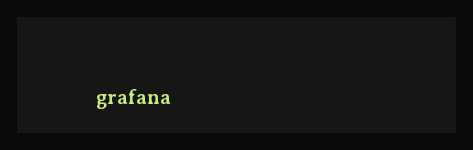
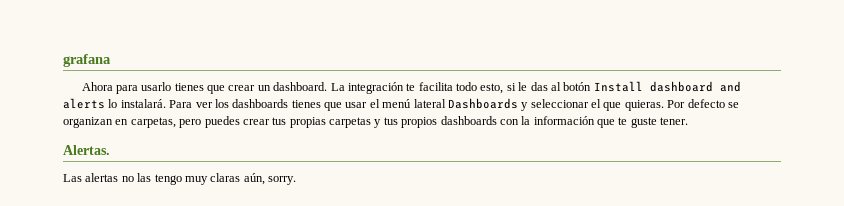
(171, 99) none -> [81,81,741,94] [63,98,739,111] [63,116,689,128] [63,145,110,155] [63,173,296,185] // Ahora para usarlo tienes que crear un dashboard. La integración te facilita todo esto, si le das al botón Install dashboard and alerts lo instalará. Para ver los dashboards tienes que usar el menú lateral Dashboards y seleccionar el que quieras. Por defecto se organizan en carpetas, pero puedes crear tus propias carpetas y tus propios dashboards con la información que te guste tener. // Alertas. // Las alertas no las tengo muy claras aún, sorry.

